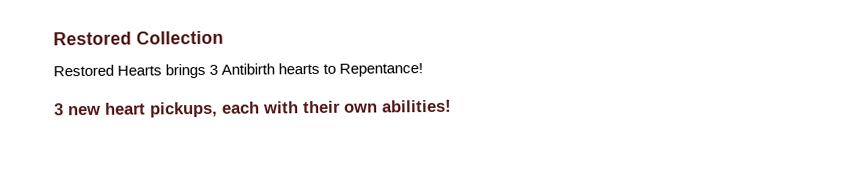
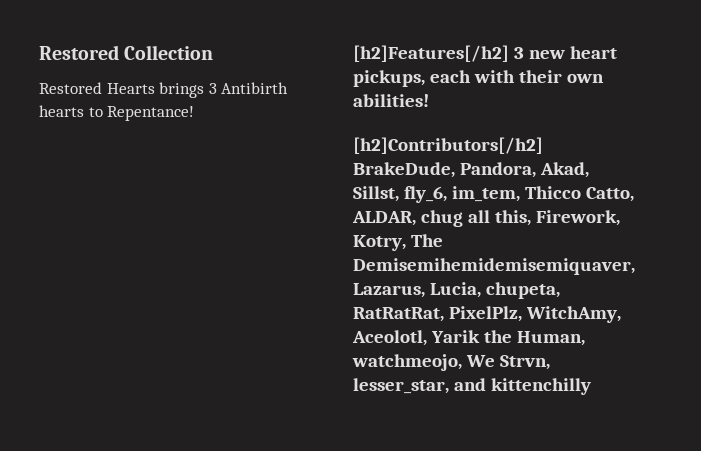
(424, 70) none -> [353,45,509,62] [h2]Features[/h2]
(452, 106) none -> [353,137,543,154] [353,162,589,178] [353,186,634,203] [352,210,620,227] [353,234,443,251] [353,258,635,275] [353,282,560,299] [353,306,621,323] [352,330,585,346] [352,354,550,371] [353,378,591,395] // [h2]Contributors[/h2] BrakeDude, Pandora, Akad, Sillst, fly_6, im_tem, Thicco Catto, ALDAR, chug all this, Firework, Kotry, The Demisemihemidemisemiquaver, Lazarus, Lucia, chupeta, RatRatRat, PixelPlz, WitchAmy, Aceolotl, Yarik the Human, watchmeojo, We Strvn, lesser_star, and kittenchilly

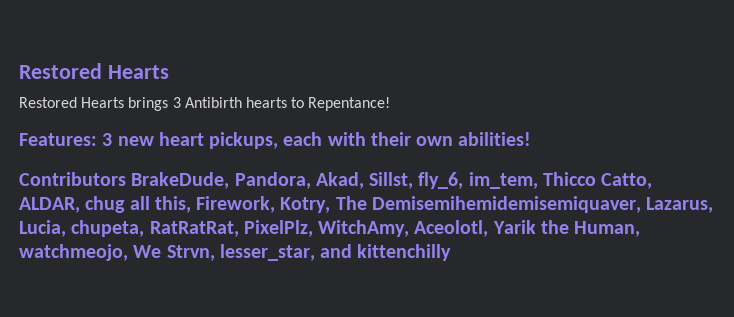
[39,45,214,60] Restored Collection -> [19,63,169,79] Restored Hearts
[353,45,509,62] [h2]Features[/h2] -> [19,133,97,146] Features:
[353,137,543,154] [h2]Contributors[/h2] -> [19,172,126,186] Contributors

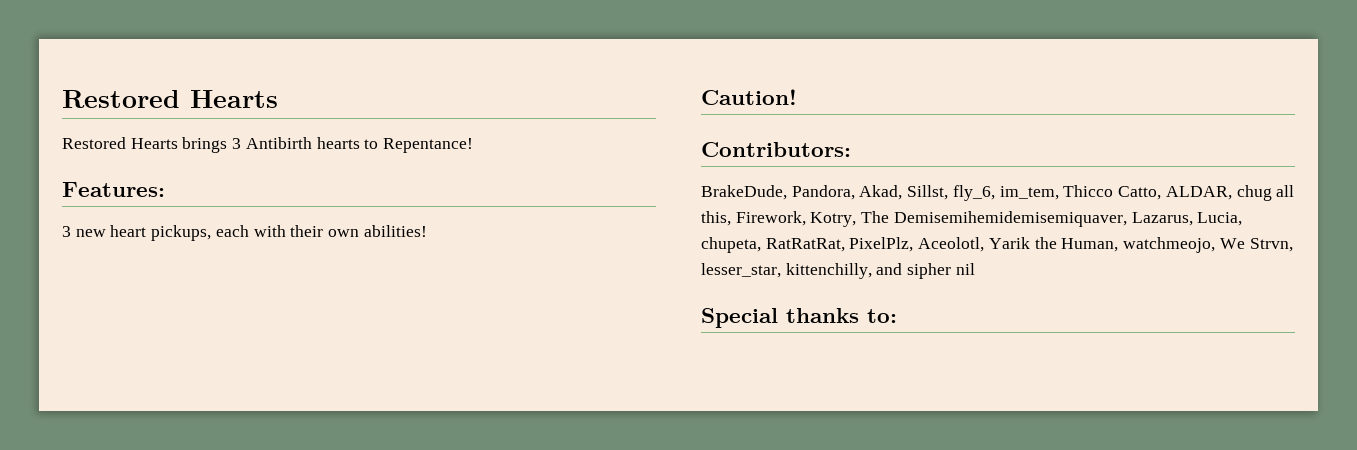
(97, 139) none -> (165, 189) //
[19,172,126,186] Contributors -> [701,89,797,105] [701,142,851,157] Caution! // Contributors: //
[318,220,410,237] WitchAmy, -> (914, 244) none
[320,244,452,261] and kittenchilly -> [785,263,975,279] [701,308,897,328] kittenchilly, and sipher nil // Special thanks to:

